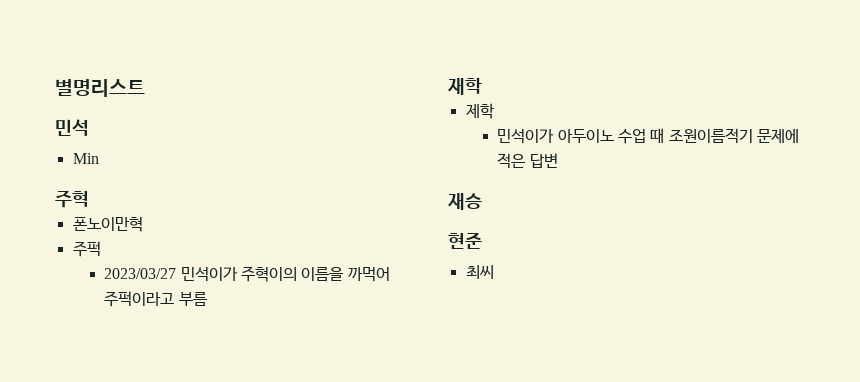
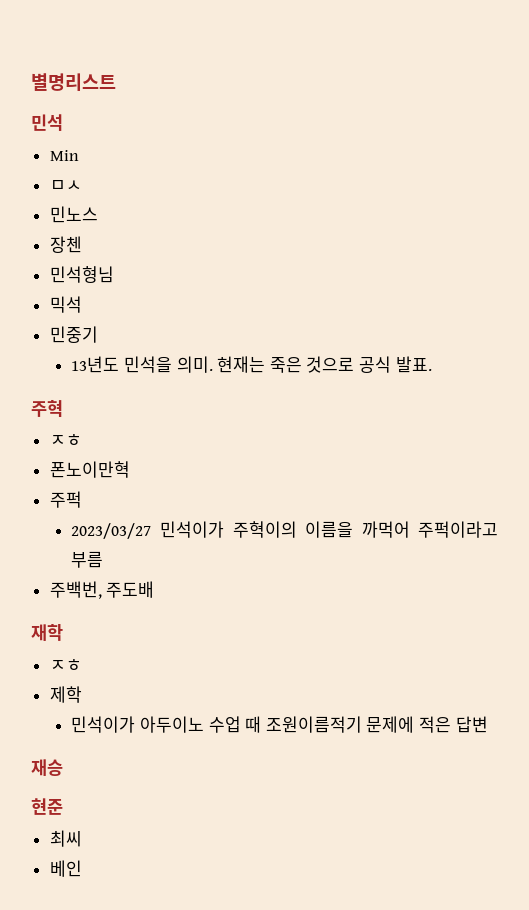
(99, 158) none -> [49,180,82,191] [49,206,98,223] [49,236,82,253] [49,266,114,283] [49,296,82,313] [49,326,98,343] [71,356,432,373] // ㅁㅅ // 민노스 // 장첸 // 민석형님 // 믹석 // 민중기 // 13년도 민석을 의미. 현재는 죽은 것으로 공식 발표.
(89, 199) none -> [49,434,82,446] // ㅈㅎ
(208, 299) none -> [49,581,155,599] // 주백번, 주도배
(482, 86) none -> [49,659,82,671] // ㅈㅎ
(494, 272) none -> [49,860,82,877] // 베인

